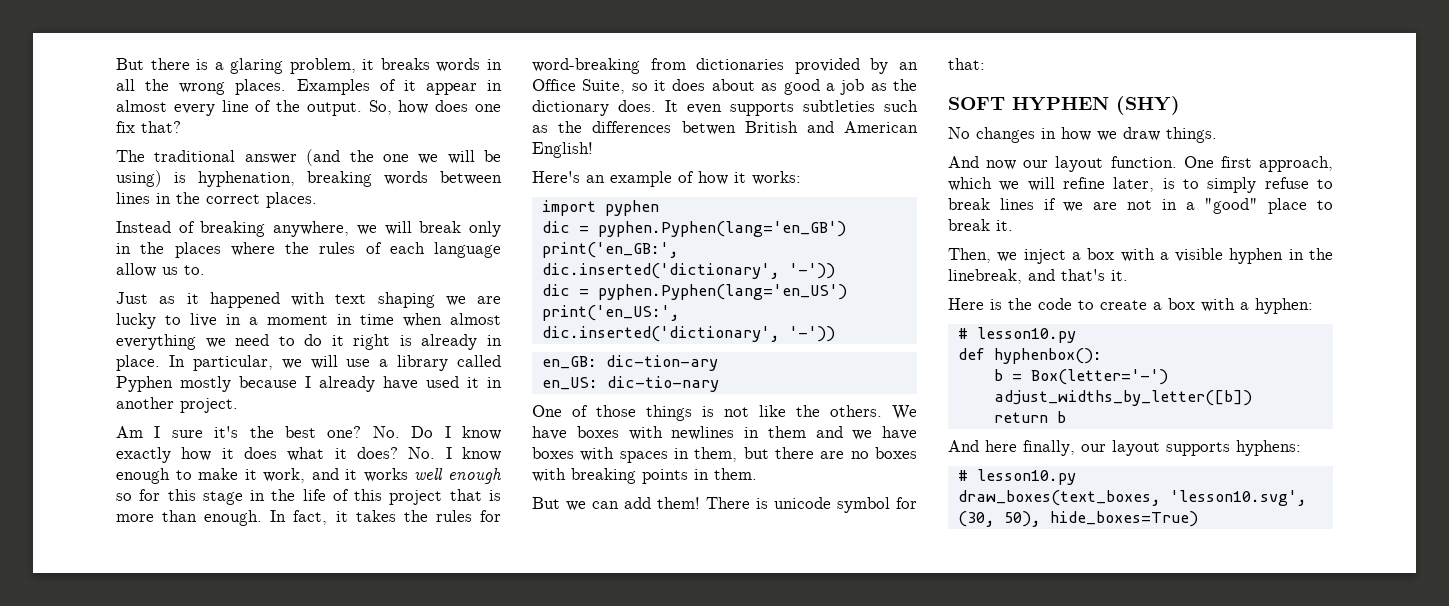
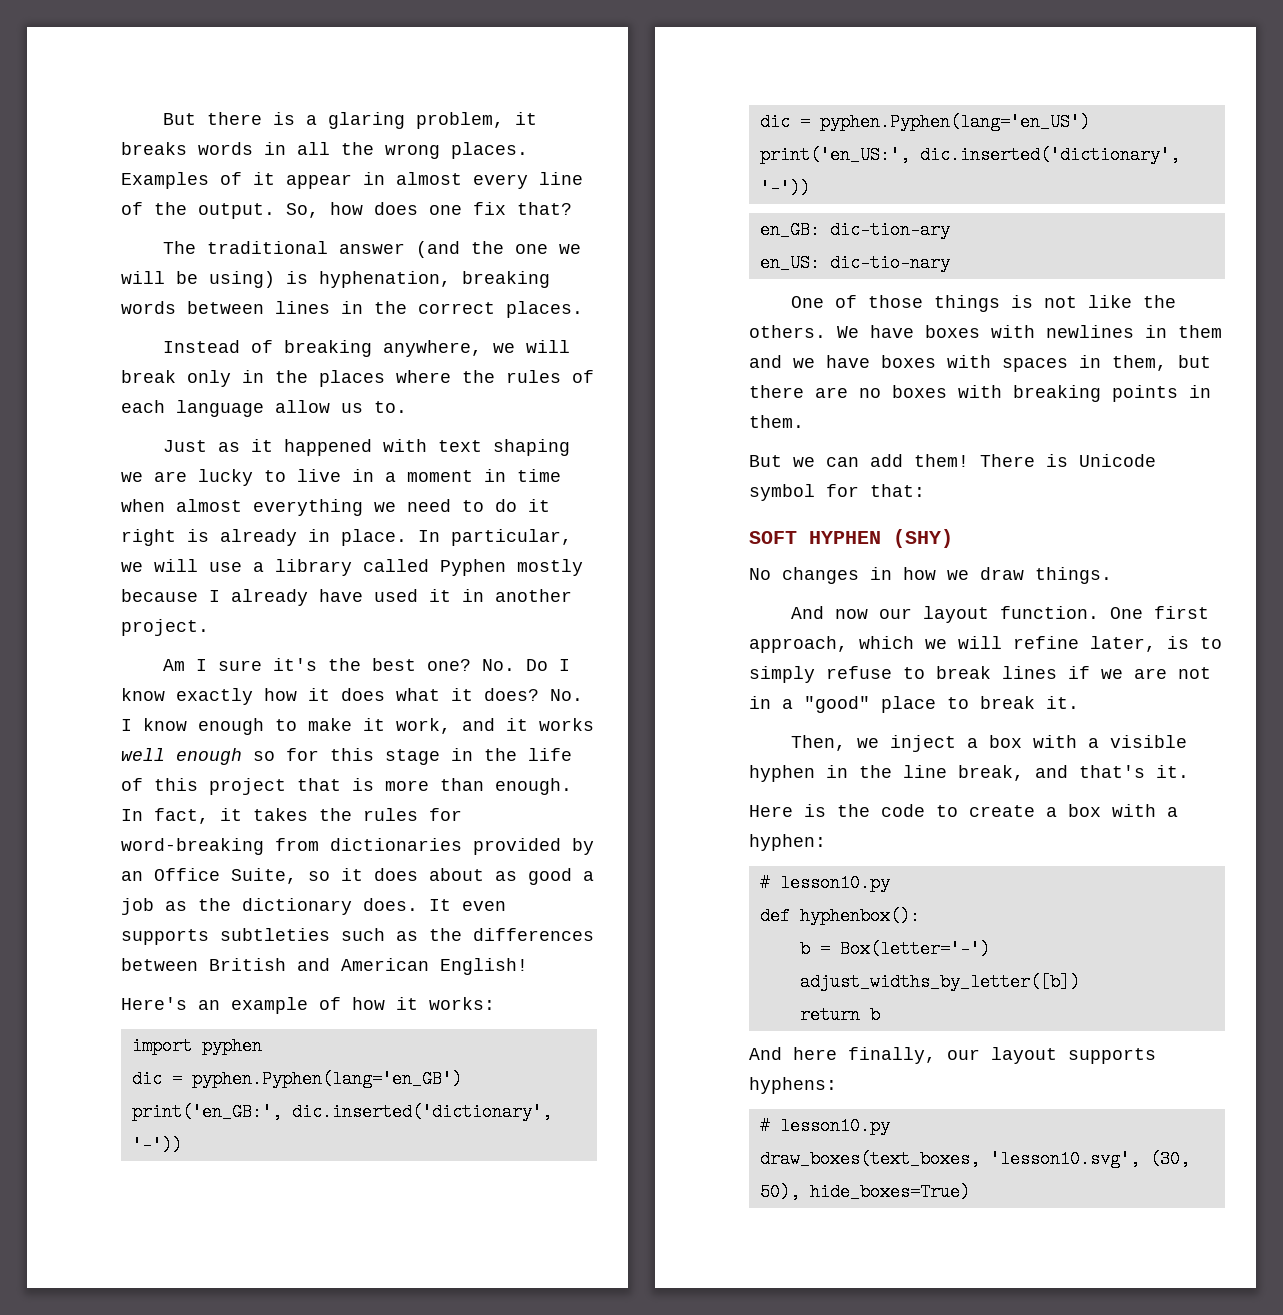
[681,121,736,135] betwen -> [121,958,198,971] between
[774,497,831,509] unicode -> [1079,454,1156,467] Unicode
[948,269,1022,284] linebreak, -> [903,765,1024,781] line break,

